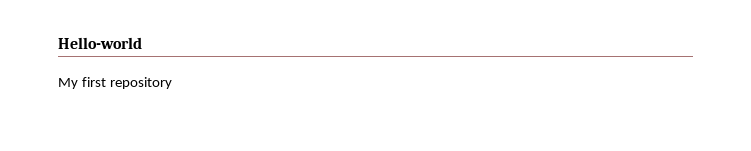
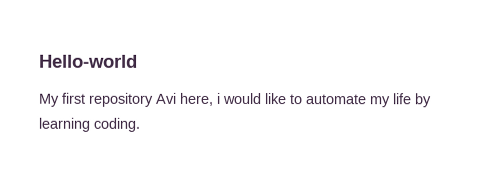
(172, 83) none -> [155,92,431,108] [38,117,140,132] Avi here, i would like to automate my life by learning coding.

